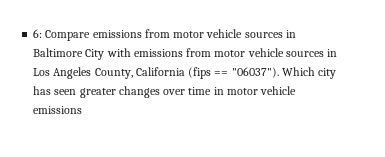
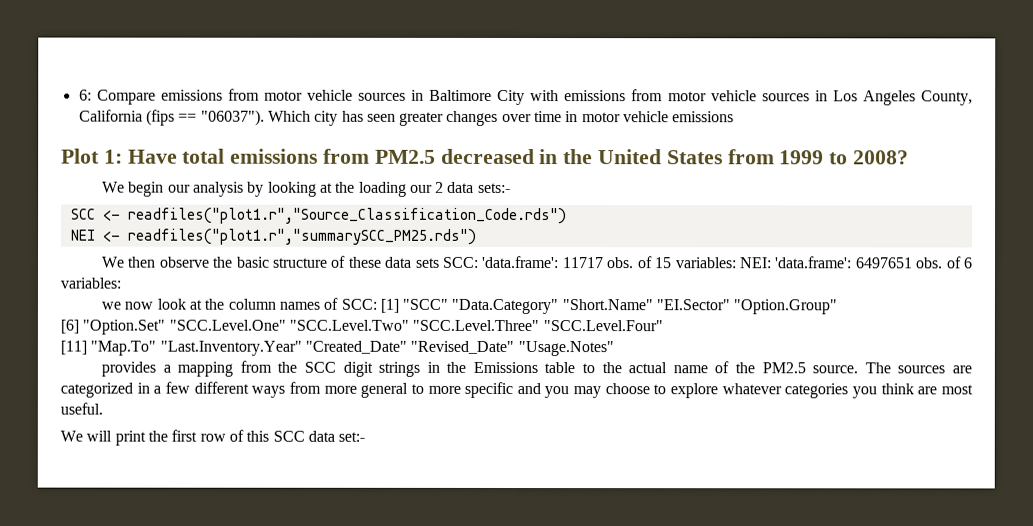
(83, 110) none -> [61,148,910,165] [101,181,511,197] [70,207,567,225] [70,228,477,245] [100,255,974,269] [60,277,121,289] [100,297,838,315] [60,319,663,335] [60,340,614,357] [100,360,972,377] [60,381,974,399] [60,402,103,415] [60,429,366,446] // Plot 1: Have total emissions from PM2.5 decreased in the United States from 1999 to 2008? // We begin our analysis by looking at the loading our 2 data sets:- // SCC <- readfiles("plot1.r","Source_Classification_Code.rds") // NEI <- readfiles("plot1.r","summarySCC_PM25.rds") // We then observe the basic structure of these data sets SCC: 'data.frame': 11717 obs. of 15 variables: NEI: 'data.frame': 6497651 obs. of 6 variables: // we now look at the column names of SCC: [1] "SCC" "Data.Category" "Short.Name" "EI.Sector" "Option.Group" // [6] "Option.Set" "SCC.Level.One" "SCC.Level.Two" "SCC.Level.Three" "SCC.Level.Four" // [11] "Map.To" "Last.Inventory.Year" "Created_Date" "Revised_Date" "Usage.Notes" // provides a mapping from the SCC digit strings in the Emissions table to the actual name of the PM2.5 source. The sources are categorized in a few different ways from more general to more specific and you may choose to explore whatever categories you think are most useful. // We will print the first row of this SCC data set:-

